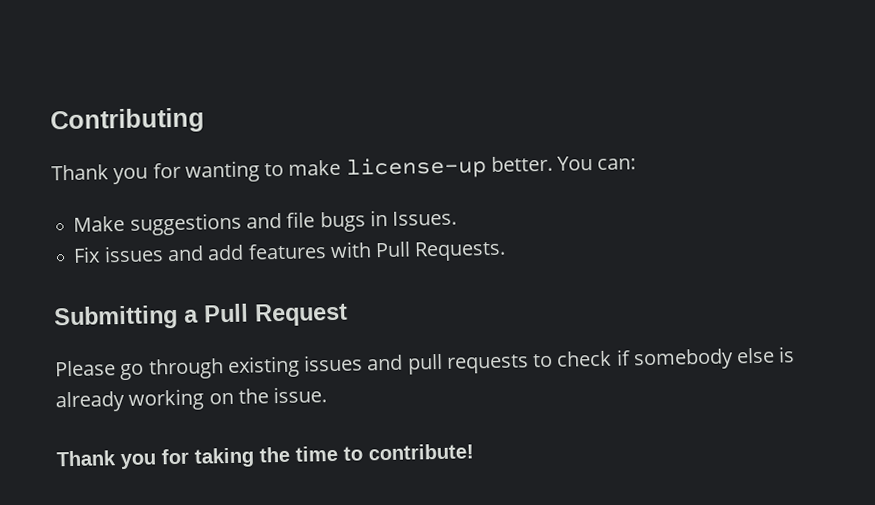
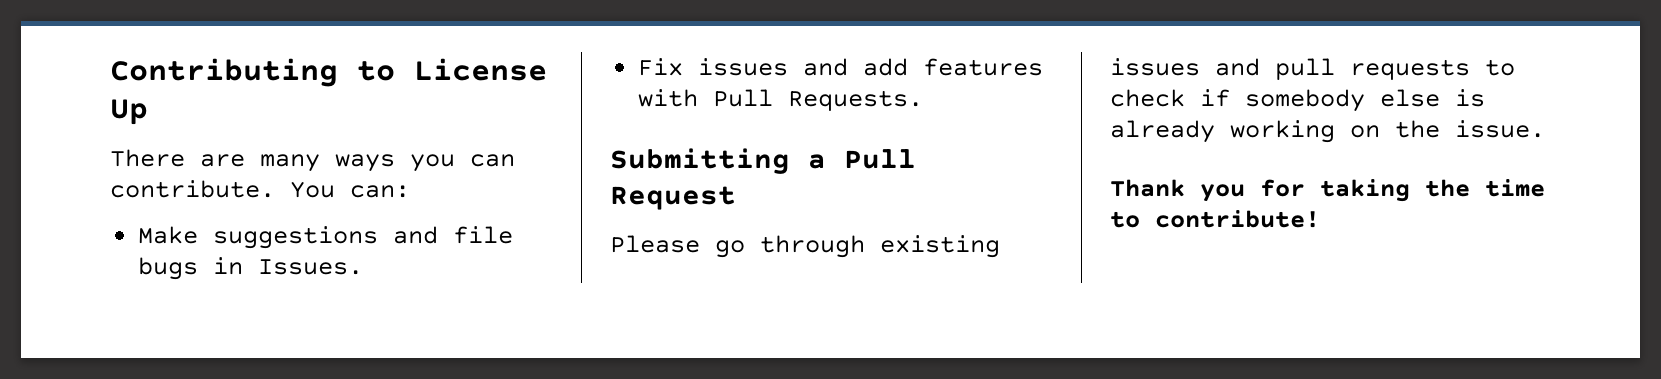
[51,155,553,185] // Thank you for wanting to make license-up better. -> [357,58,547,81] [110,99,148,125] [110,149,515,172] [110,180,275,198] to License Up // There are many ways you can contribute.

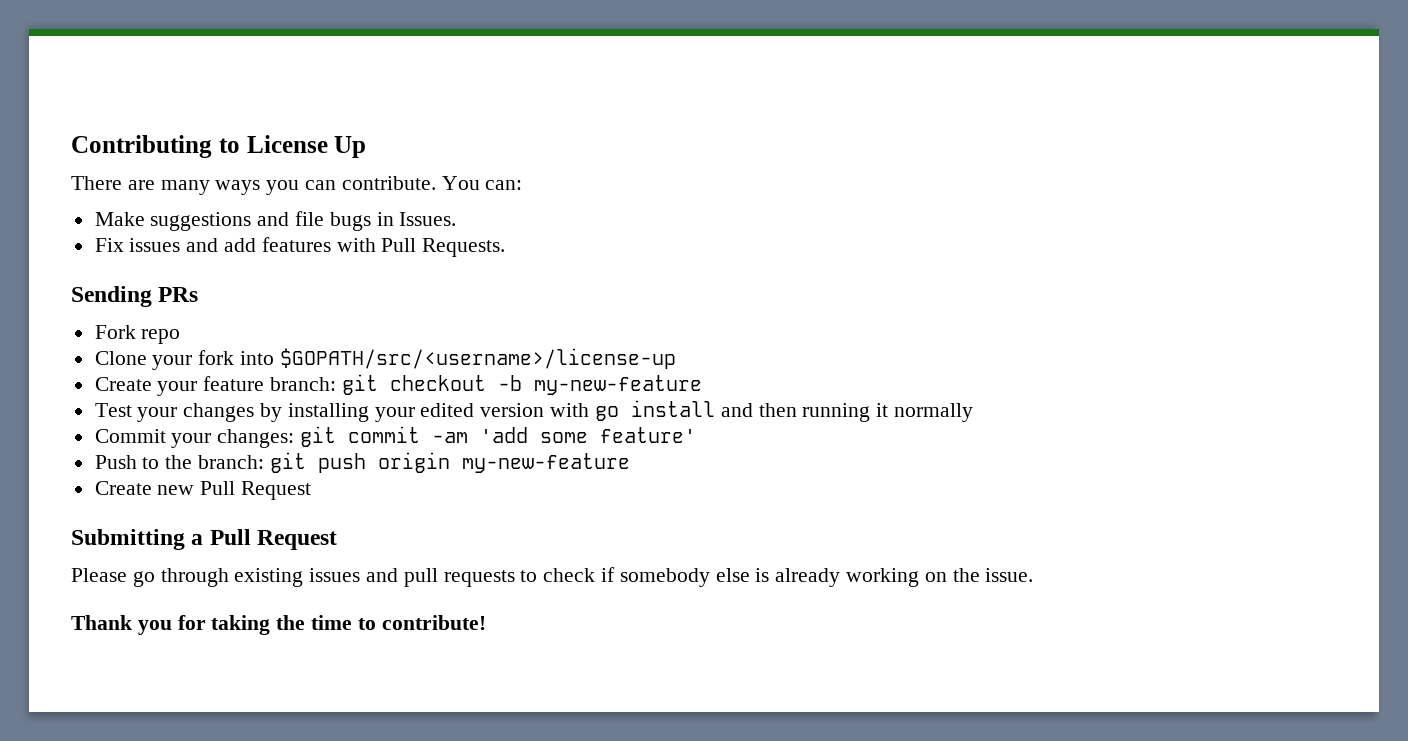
(924, 100) none -> [71,286,199,307] [94,325,181,344] [94,348,676,370] [94,374,702,396] [94,400,973,422] [94,426,697,448] [94,452,630,473] [94,481,312,500] // Sending PRs // Fork repo // Clone your fork into $GOPATH/src/<username>/license-up // Create your feature branch: git checkout -b my-new-feature // Test your changes by installing your edited version with go install and then running it normally // Commit your changes: git commit -am 'add some feature' // Push to the branch: git push origin my-new-feature // Create new Pull Request

